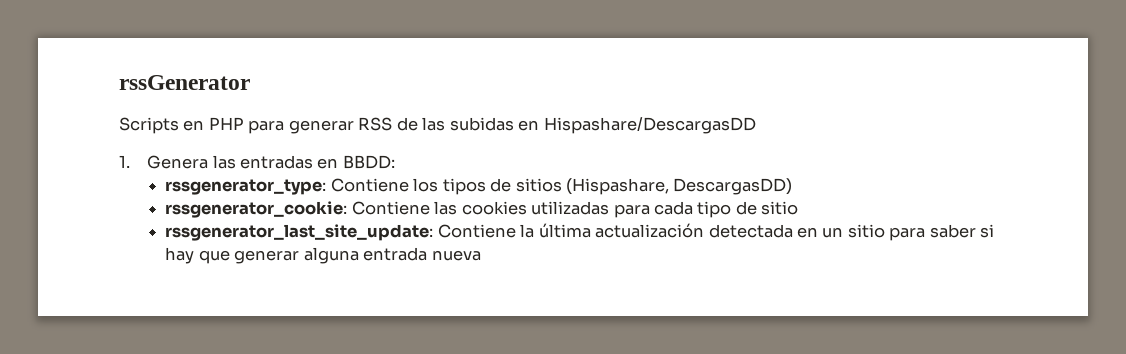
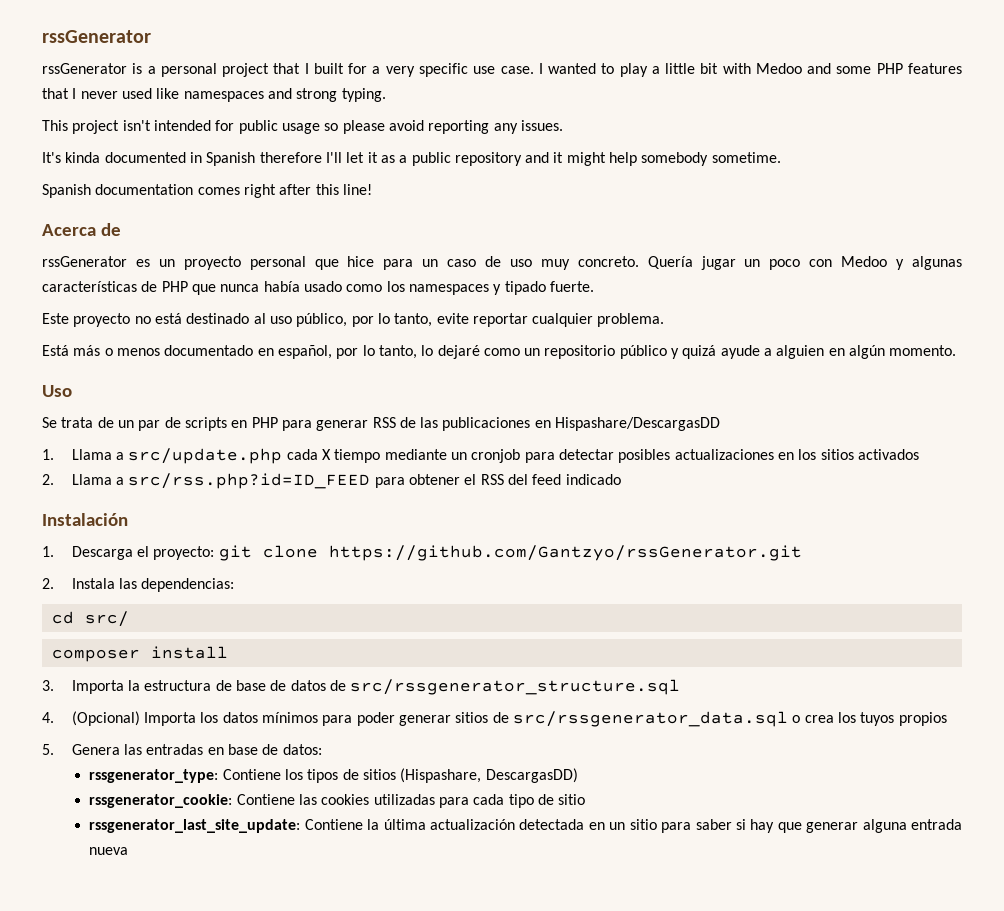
[119,117,179,134] Scripts -> [42,63,962,77] [42,88,386,102] [42,120,563,134] [42,152,781,166] [42,184,372,198] [42,223,121,236] [42,256,963,270] [42,281,594,295] [42,313,665,327] [42,345,957,359] [42,385,72,397] [42,417,227,431] rssGenerator is a personal project that I built for a very specific use case. I wanted to play a little bit with Medoo and some PHP features that I never used like namespaces and strong typing. // This project isn't intended for public usage so please avoid reporting any issues. // It's kinda documented in Spanish therefore I'll let it as a public repository and it might help somebody sometime. // Spanish documentation comes right after this line! // Acerca de // rssGenerator es un proyecto personal que hice para un caso de uso muy concreto. Quería jugar un poco con Medoo y algunas características de PHP que nunca había usado como los namespaces y tipado fuerte. // Este proyecto no está destinado al uso público, por lo tanto, evite reportar cualquier problema. // Está más o menos documentado en español, por lo tanto, lo dejaré como un repositorio público y quizá ayude a alguien en algún momento. // Uso // Se trata de un par de scripts
[449,117,514,131] subidas -> [442,417,531,431] publicaciones
(130, 161) none -> [71,448,919,464] [42,473,621,489] [42,513,128,526] [42,545,802,561] [42,578,235,592] [51,611,129,627] [51,646,228,662] [42,679,681,695] [42,711,947,727] [42,744,54,755] Llama a src/update.php cada X tiempo mediante un cronjob para detectar posibles actualizaciones en los sitios activados // 2. Llama a src/rss.php?id=ID_FEED para obtener el RSS del feed indicado // Instalación // 1. Descarga el proyecto: git clone https://github.com/Gantzyo/rssGenerator.git // 2. Instala las dependencias: // cd src/ // composer install // 3. Importa la estructura de base de datos de src/rssgenerator_structure.sql // 4. (Opcional) Importa los datos mínimos para poder generar sitios de src/rssgenerator_data.sql o crea los tuyos propios // 5.
[342,155,395,169] BBDD: -> [227,744,322,755] base de datos:

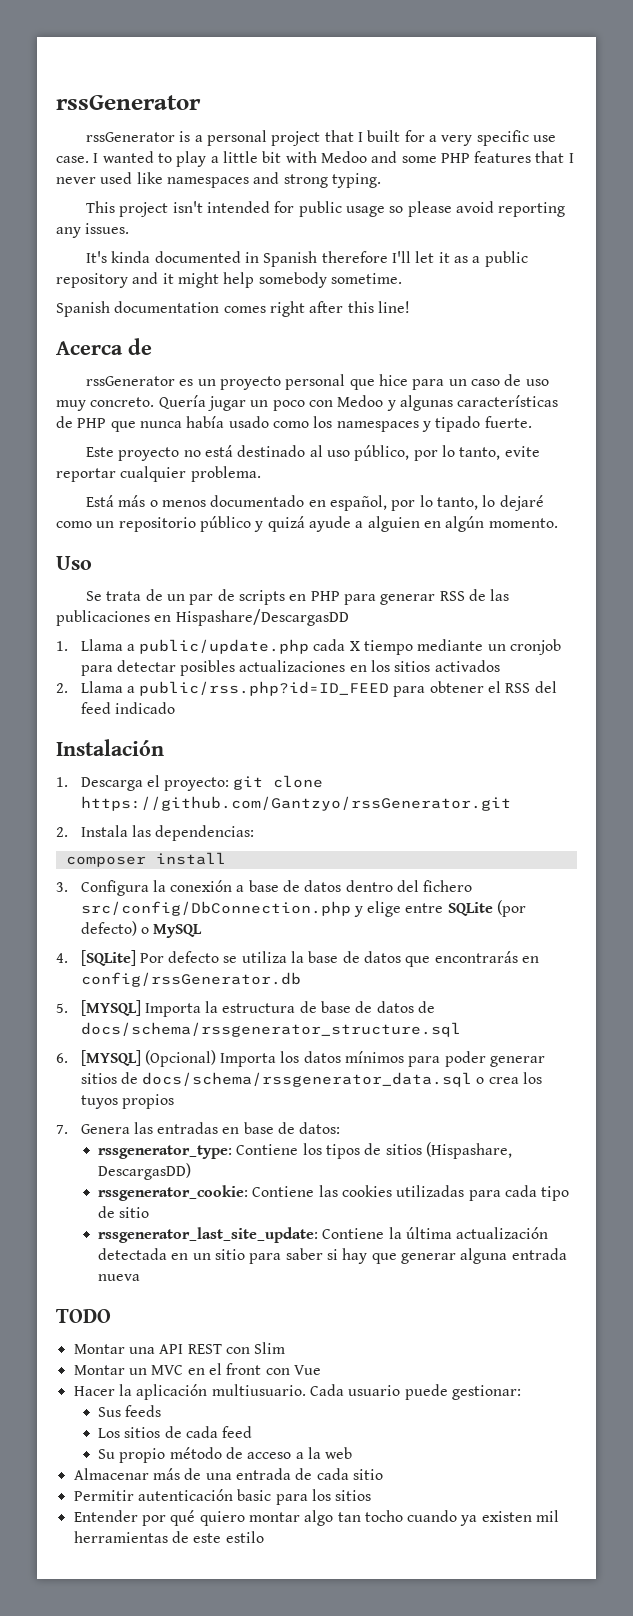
[128,448,283,464] src/update.php -> [139,639,310,654] public/update.php
[128,473,371,489] src/rss.php?id=ID_FEED -> [139,681,390,696] public/rss.php?id=ID_FEED
[51,611,129,627] // cd src/ -> (255, 833) none
(54, 685) none -> [80,880,473,896] [80,900,527,917] [80,921,203,938] [56,950,540,967] [80,972,301,987] [56,1000,141,1016] Configura la conexión a base de datos dentro del fichero src/config/DbConnection.php y elige entre SQLite (por defecto) o MySQL // 4. [SQLite] Por defecto se utiliza la base de datos que encontrarás en config/rssGenerator.db // 5. [MYSQL]
[350,679,681,695] [42,712,54,723] src/rssgenerator_structure.sql // 4. -> [80,1022,461,1037] [56,1050,141,1066] docs/schema/rssgenerator_structure.sql // 6. [MYSQL]
[512,711,788,727] src/rssgenerator_data.sql -> [142,1072,473,1087] docs/schema/rssgenerator_data.sql
[42,744,54,755] 5. -> [56,1125,68,1134] 7.
(129, 851) none -> [56,1309,111,1323] [73,1342,286,1354] [73,1363,321,1375] [73,1384,521,1400] [98,1405,162,1417] [98,1426,253,1438] [98,1447,353,1463] [73,1468,383,1480] [73,1489,372,1505] [73,1510,560,1526] [73,1531,264,1543] // TODO // Montar una API REST con Slim // Montar un MVC en el front con Vue // Hacer la aplicación multiusuario. Cada usuario puede gestionar: // Sus feeds // Los sitios de cada feed // Su propio método de acceso a la web // Almacenar más de una entrada de cada sitio // Permitir autenticación basic para los sitios // Entender por qué quiero montar algo tan tocho cuando ya existen mil herramientas de este estilo

